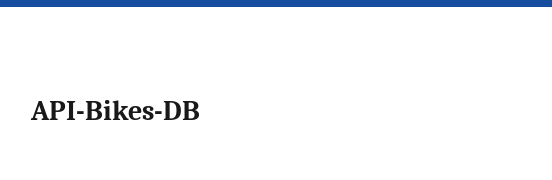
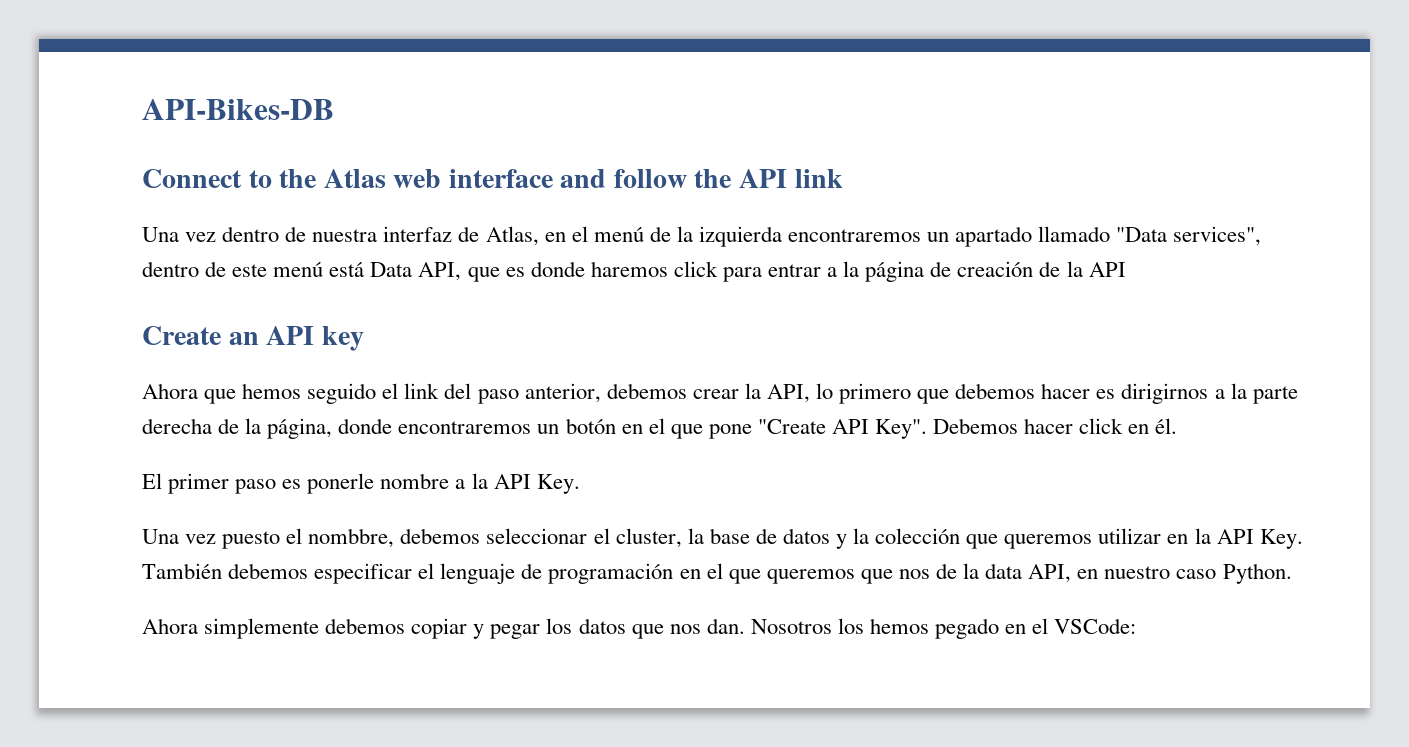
(200, 110) none -> [142,169,843,188] [142,226,1262,247] [142,261,1126,282] [142,326,364,351] [142,383,1298,404] [142,418,1178,439] [142,473,580,494] [142,528,1303,549] [142,563,1292,584] [142,618,1137,639] // Connect to the Atlas web interface and follow the API link // Una vez dentro de nuestra interfaz de Atlas, en el menú de la izquierda encontraremos un apartado llamado "Data services", dentro de este menú está Data API, que es donde haremos click para entrar a la página de creación de la API // Create an API key // Ahora que hemos seguido el link del paso anterior, debemos crear la API, lo primero que debemos hacer es dirigirnos a la parte derecha de la página, donde encontraremos un botón en el que pone "Create API Key". Debemos hacer click en él. // El primer paso es ponerle nombre a la API Key. // Una vez puesto el nombbre, debemos seleccionar el cluster, la base de datos y la colección que queremos utilizar en la API Key. También debemos especificar el lenguaje de programación en el que queremos que nos de la data API, en nuestro caso Python. // Ahora simplemente debemos copiar y pegar los datos que nos dan. Nosotros los hemos pegado en el VSCode:

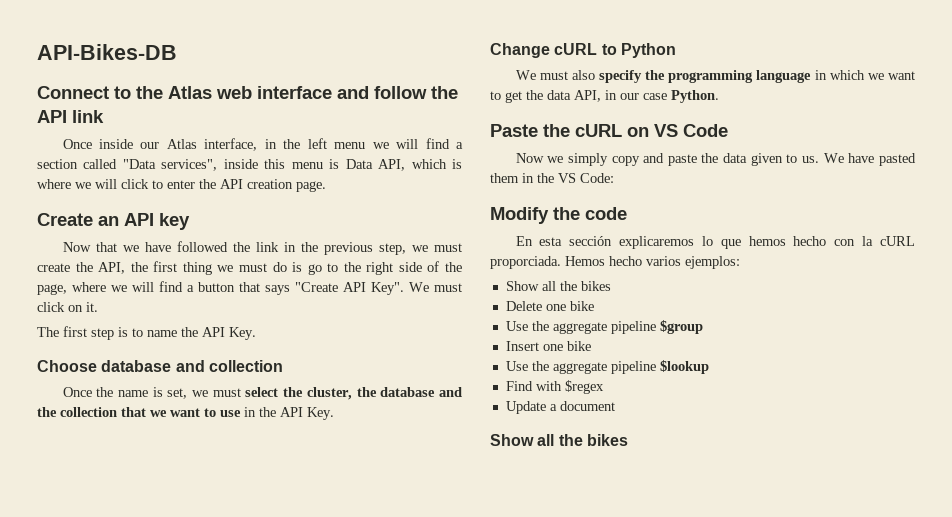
[142,226,1262,247] [142,261,1126,282] Una vez dentro de nuestra interfaz de Atlas, en el menú de la izquierda encontraremos un apartado llamado "Data services", dentro de este menú está Data API, que es donde haremos click para entrar a la página de creación de la API -> [62,138,463,151] [37,159,462,171] [37,179,326,192] Once inside our Atlas interface, in the left menu we will find a section called "Data services", inside this menu is Data API, which is where we will click to enter the API creation page.
[142,383,1298,404] [142,418,1178,439] [142,473,580,494] [142,528,1303,549] [142,563,1292,584] [142,618,1137,639] Ahora que hemos seguido el link del paso anterior, debemos crear la API, lo primero que debemos hacer es dirigirnos a la parte derecha de la página, donde encontraremos un botón en el que pone "Create API Key". Debemos hacer click en él. // El primer paso es ponerle nombre a la API Key. // Una vez puesto el nombbre, debemos seleccionar el cluster, la base de datos y la colección que queremos utilizar en la API Key. También debemos especificar el lenguaje de programación en el que queremos que nos de la data API, en nuestro caso Python. // Ahora simplemente debemos copiar y pegar los datos que nos dan. Nosotros los hemos pegado en el VSCode: -> [62,241,463,255] [37,261,462,275] [37,281,462,295] [37,302,98,312] [37,326,256,340] [37,360,283,372] [62,387,462,400] [37,407,334,420] [490,43,676,58] [515,70,915,83] [490,90,719,103] [490,124,728,137] [515,153,917,166] [490,173,614,183] [490,207,627,224] [515,236,915,249] [490,256,740,269] [505,281,611,291] [505,301,594,311] [505,320,703,334] [505,341,591,351] [505,360,709,374] [505,380,604,394] [505,401,615,414] [490,434,628,446] Now that we have followed the link in the previous step, we must create the API, the first thing we must do is go to the right side of the page, where we will find a button that says "Create API Key". We must click on it. // The first step is to name the API Key. // Choose database and collection // Once the name is set, we must select the cluster, the database and the collection that we want to use in the API Key. // Change cURL to Python // We must also specify the programming language in which we want to get the data API, in our case Python. // Paste the cURL on VS Code // Now we simply copy and paste the data given to us. We have pasted them in the VS Code: // Modify the code // En esta sección explicaremos lo que hemos hecho con la cURL proporciada. Hemos hecho varios ejemplos: // Show all the bikes // Delete one bike // Use the aggregate pipeline $group // Insert one bike // Use the aggregate pipeline $lookup // Find with $regex // Update a document // Show all the bikes

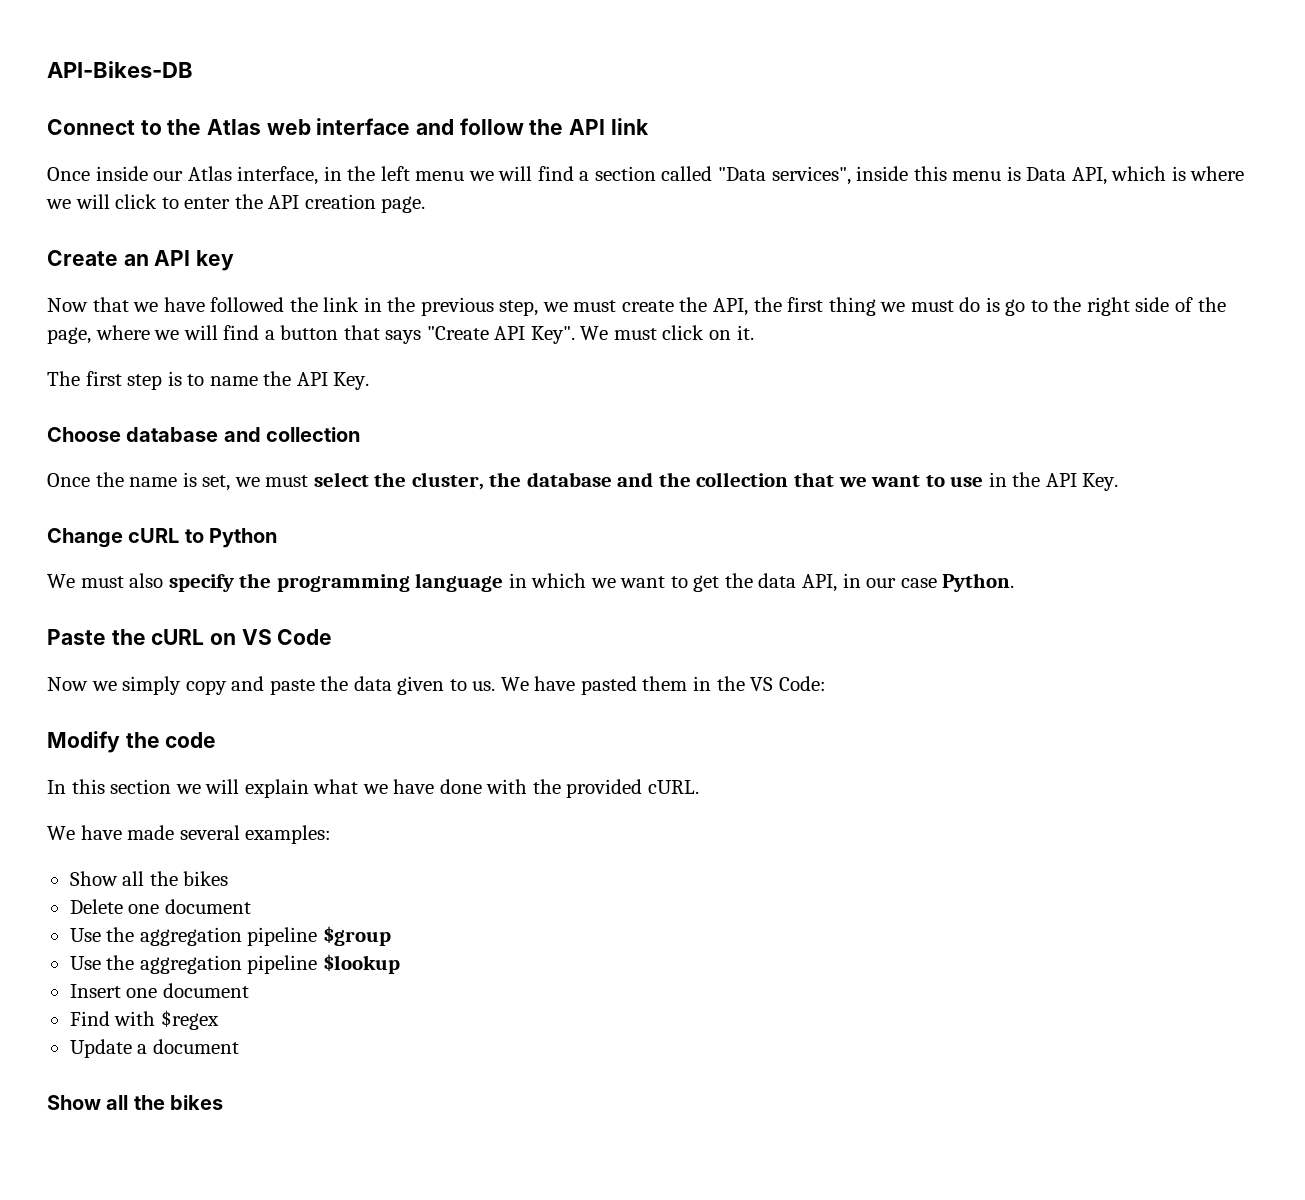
[515,236,915,249] [490,256,740,269] En esta sección explicaremos lo que hemos hecho con la cURL proporciada. Hemos hecho varios ejemplos: -> [47,779,699,798] [47,825,332,844] In this section we will explain what we have done with the provided cURL. // We have made several examples:
[569,301,594,311] [505,321,607,334] bike // Use the aggregate -> [164,899,251,914] [69,927,242,946] document // Use the aggregation
[505,341,591,351] [505,360,709,374] Insert one bike // Use the aggregate pipeline $lookup -> [69,954,400,974] [69,983,249,998] Use the aggregation pipeline $lookup // Insert one document

